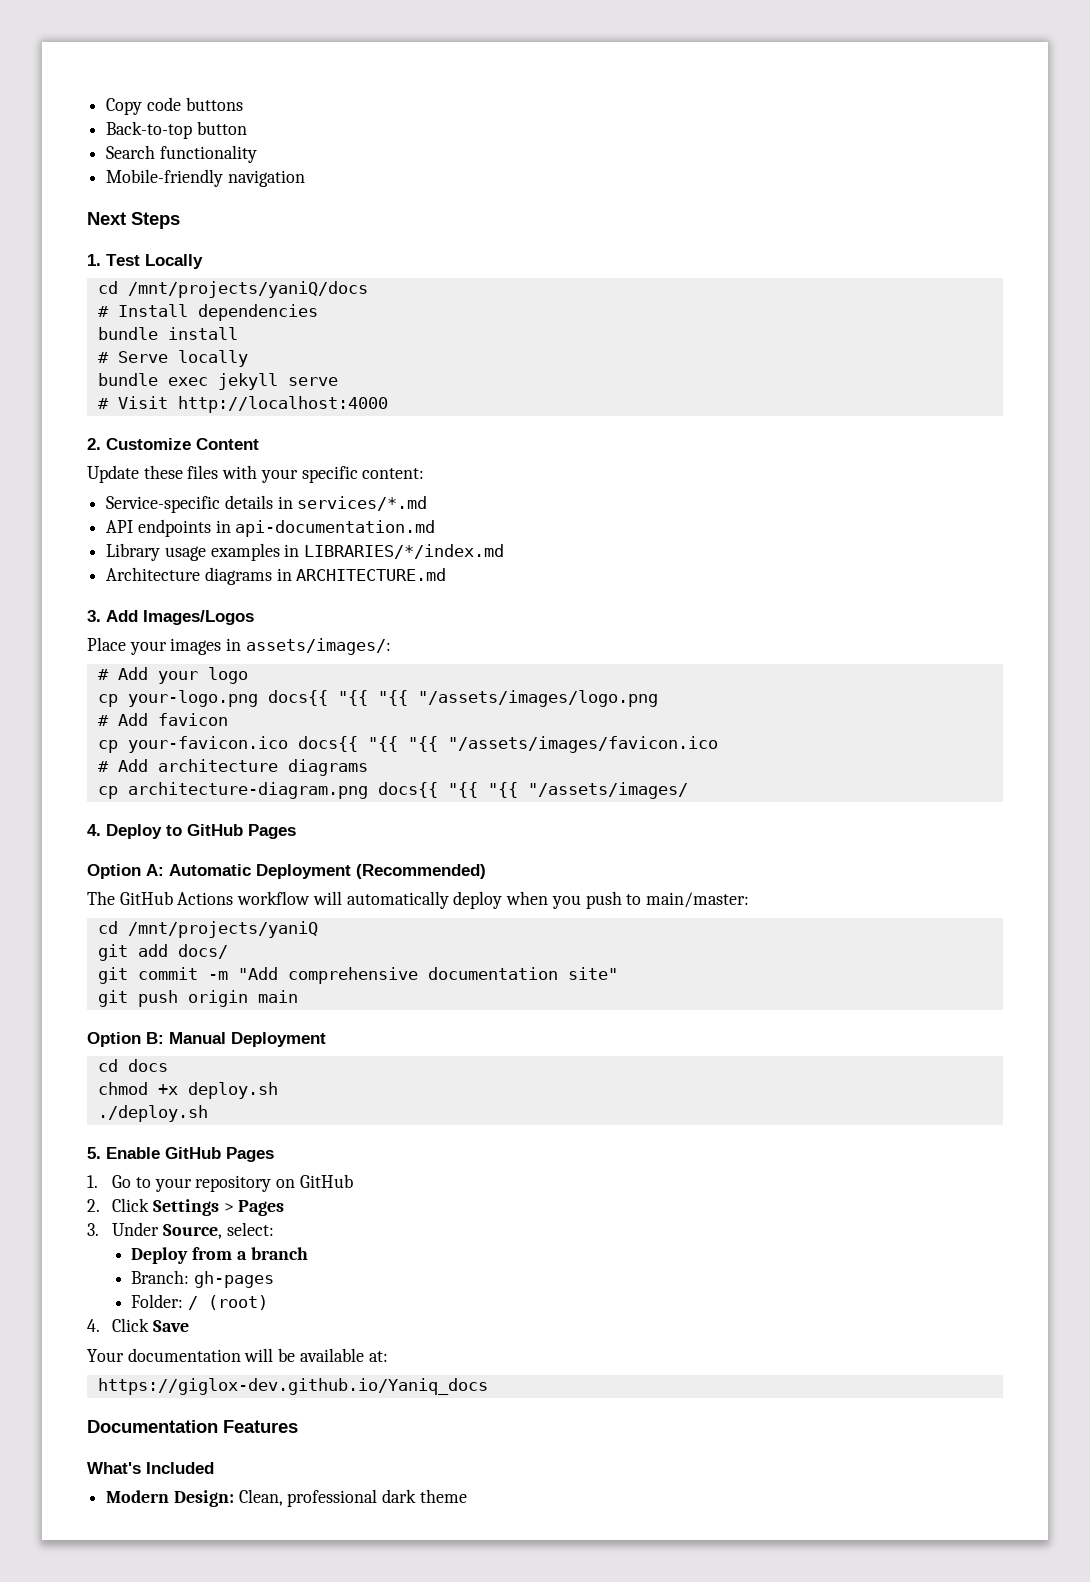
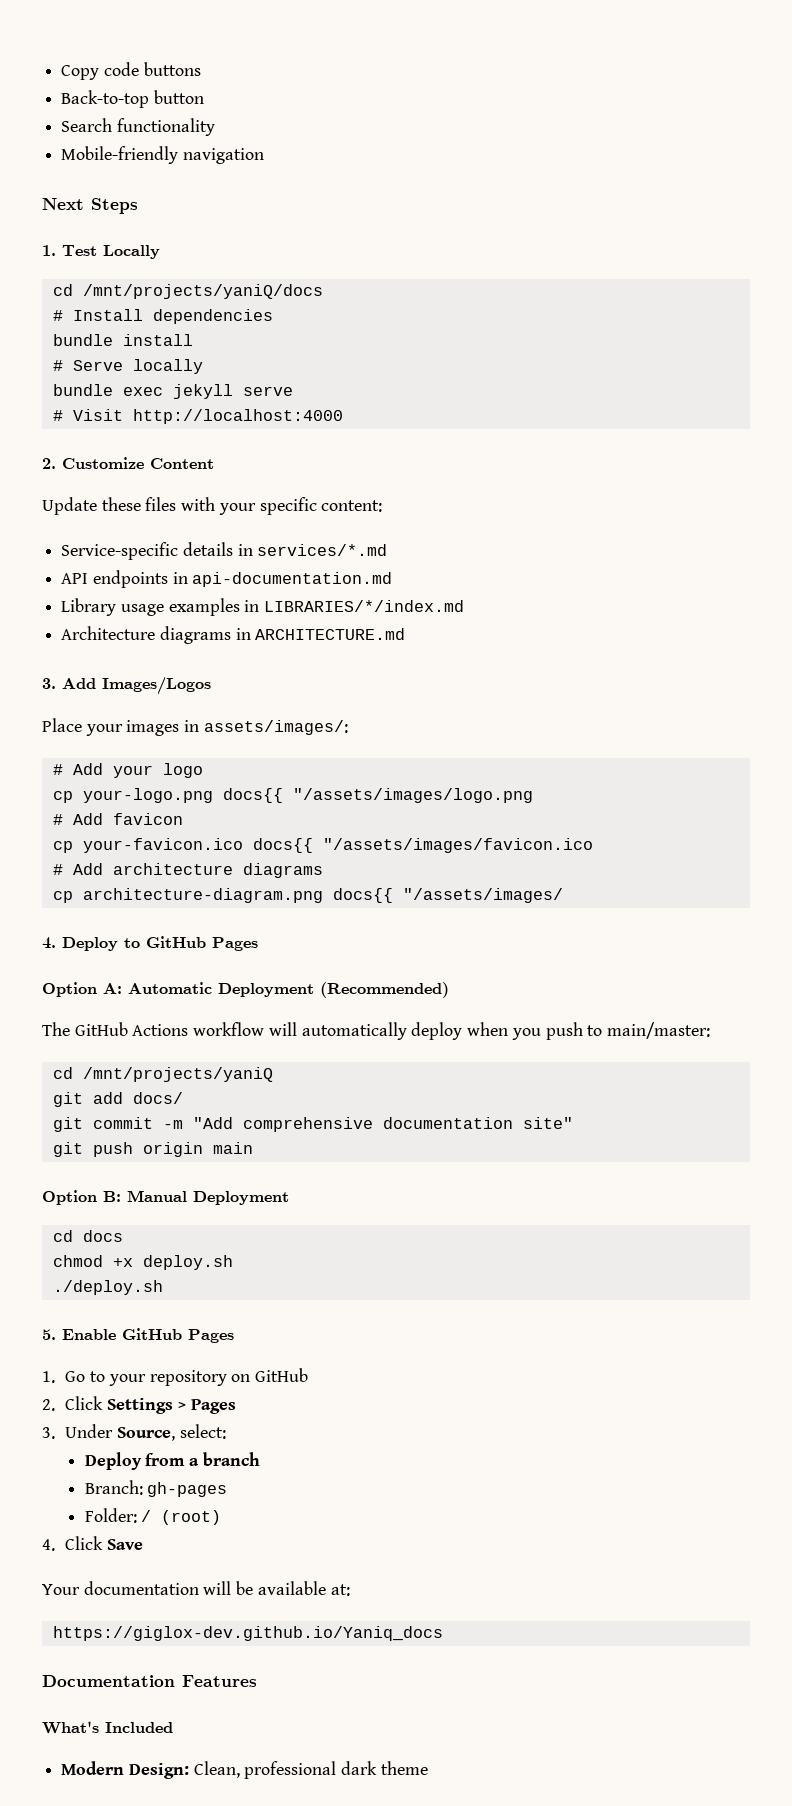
[337,690,408,706] "{{ "{{ -> (283, 795) none
[367,736,438,752] "{{ "{{ -> (313, 845) none
[447,782,518,798] "{{ "{{ -> (393, 895) none

